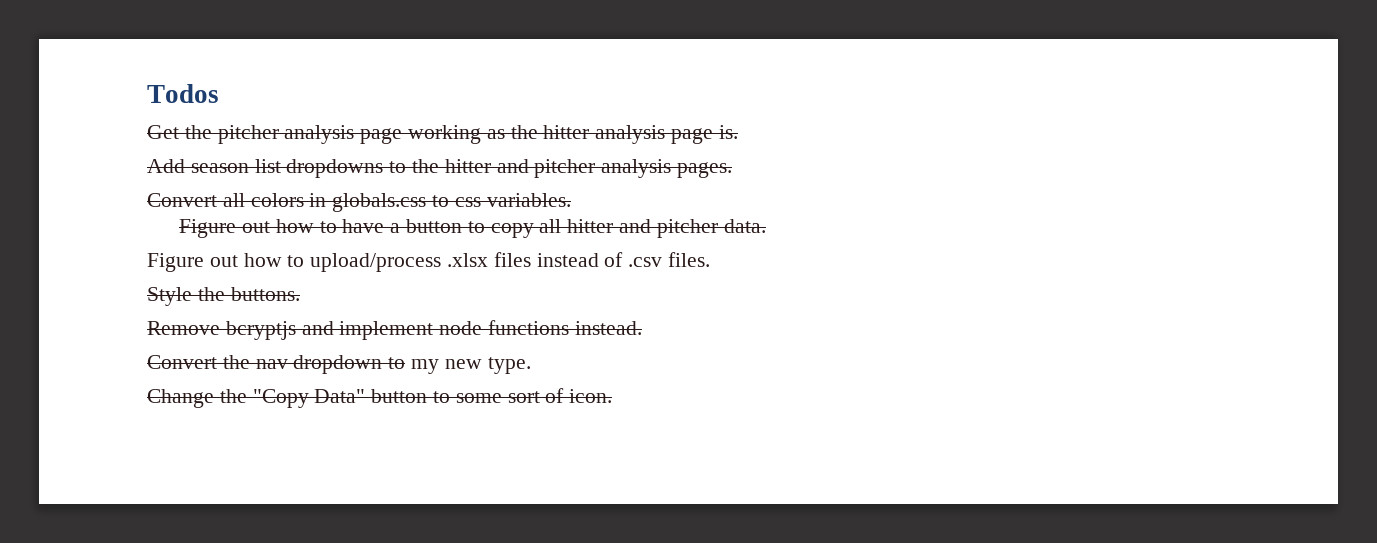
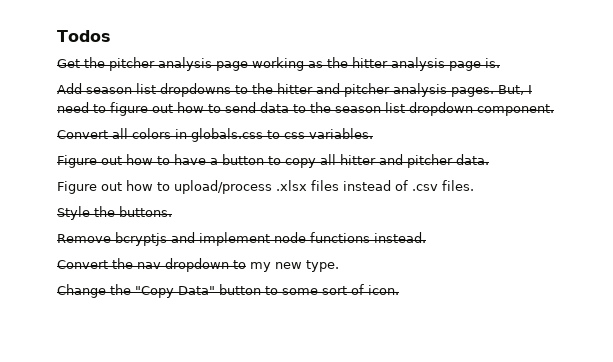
(733, 170) none -> [498,85,532,95] [57,102,554,116] But, I need to figure out how to send data to the season list dropdown component.

